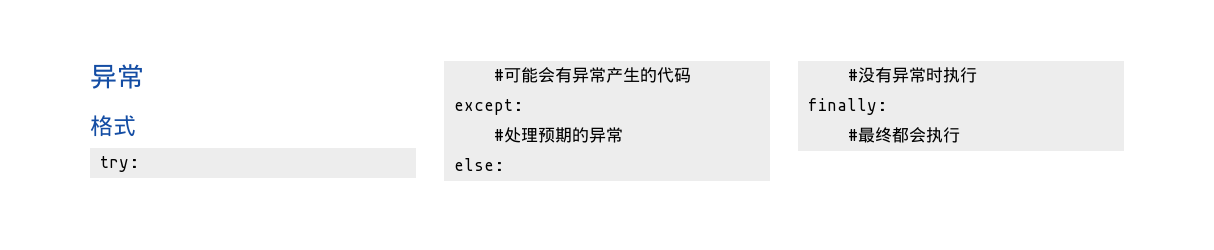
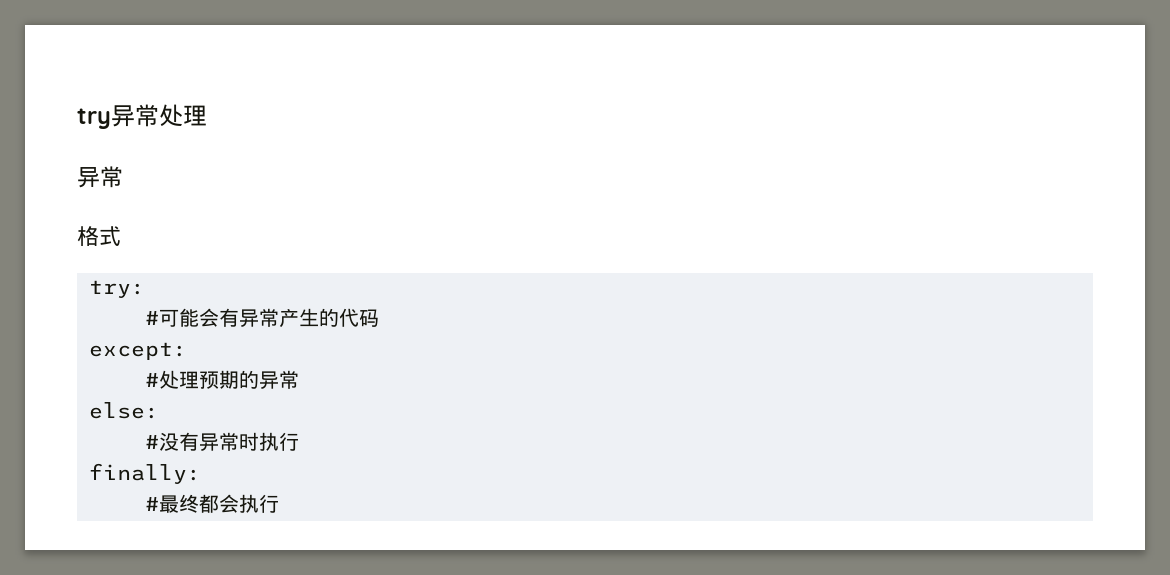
(90, 76) none -> [77,104,207,129] try异常处理 //

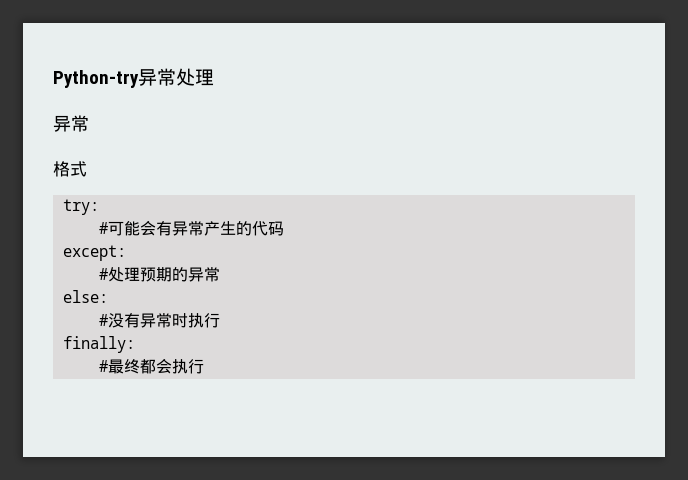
[77,108,111,129] try -> [53,70,139,88] Python-try

